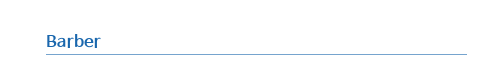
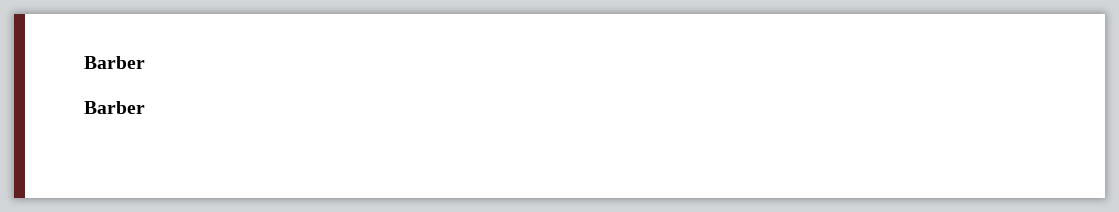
[46,34,101,48] Barber -> [84,56,145,69] [84,101,145,114] Barber // Barber

